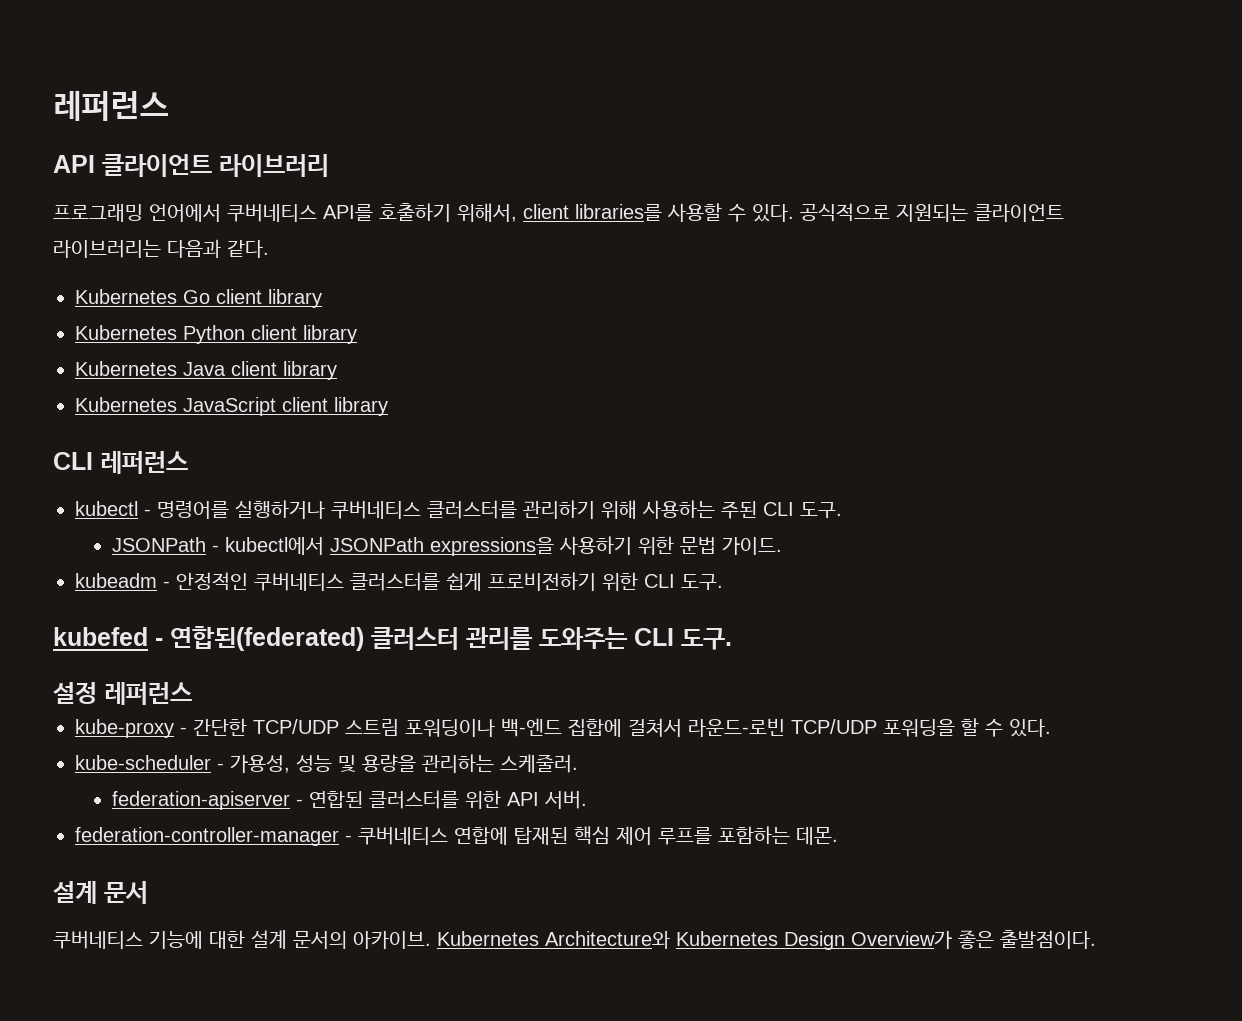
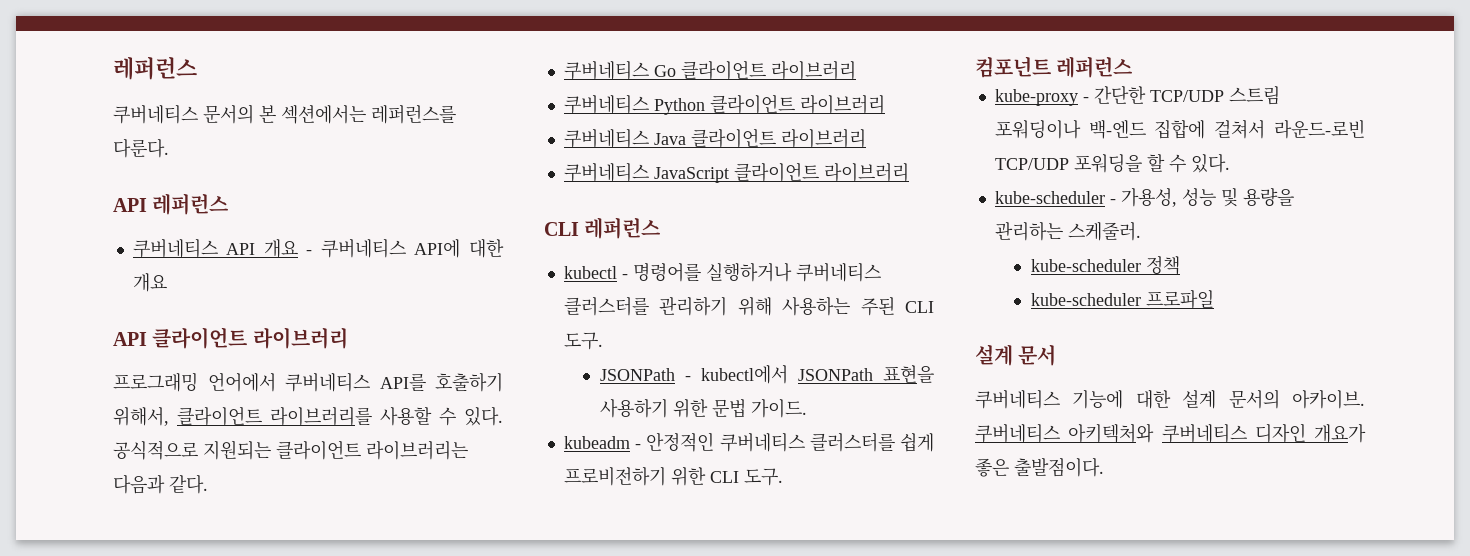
[53,91,169,121] 레퍼런스 -> [113,56,197,80] [113,104,456,124] [113,138,169,158] [113,193,229,215] [132,239,504,258] [132,273,167,292] 레퍼런스 // 쿠버네티스 문서의 본 섹션에서는 레퍼런스를 다룬다. // API 레퍼런스 // 쿠버네티스 API 개요 - 쿠버네티스 API에 대한 개요
[523,204,662,221] client libraries를 -> [177,406,372,426] 클라이언트 라이브러리를
[75,289,322,308] [75,325,357,344] [75,361,337,380] [75,397,388,416] Kubernetes Go client library // Kubernetes Python client library // Kubernetes Java client library // Kubernetes JavaScript client library -> [563,60,856,80] [563,94,885,115] [563,128,866,148] [563,162,909,183] 쿠버네티스 Go 클라이언트 라이브러리 // 쿠버네티스 Python 클라이언트 라이브러리 // 쿠버네티스 Java 클라이언트 라이브러리 // 쿠버네티스 JavaScript 클라이언트 라이브러리
[430,537,555,556] expressions을 -> [883,365,934,383] 표현을
[53,626,732,651] [53,682,97,704] kubefed - 연합된(federated) 클러스터 관리를 도와주는 CLI 도구. // 설정 -> [975,56,1051,78] 컴포넌트
[112,790,588,810] [75,826,838,846] federation-apiserver - 연합된 클러스터를 위한 API 서버. // federation-controller-manager - 쿠버네티스 연합에 탑재된 핵심 제어 루프를 포함하는 데몬. -> [1030,256,1180,275] [1030,289,1214,309] kube-scheduler 정책 // kube-scheduler 프로파일
[437,931,952,950] Kubernetes Architecture와 Kubernetes Design Overview가 -> [975,423,1366,443] 쿠버네티스 아키텍처와 쿠버네티스 디자인 개요가

